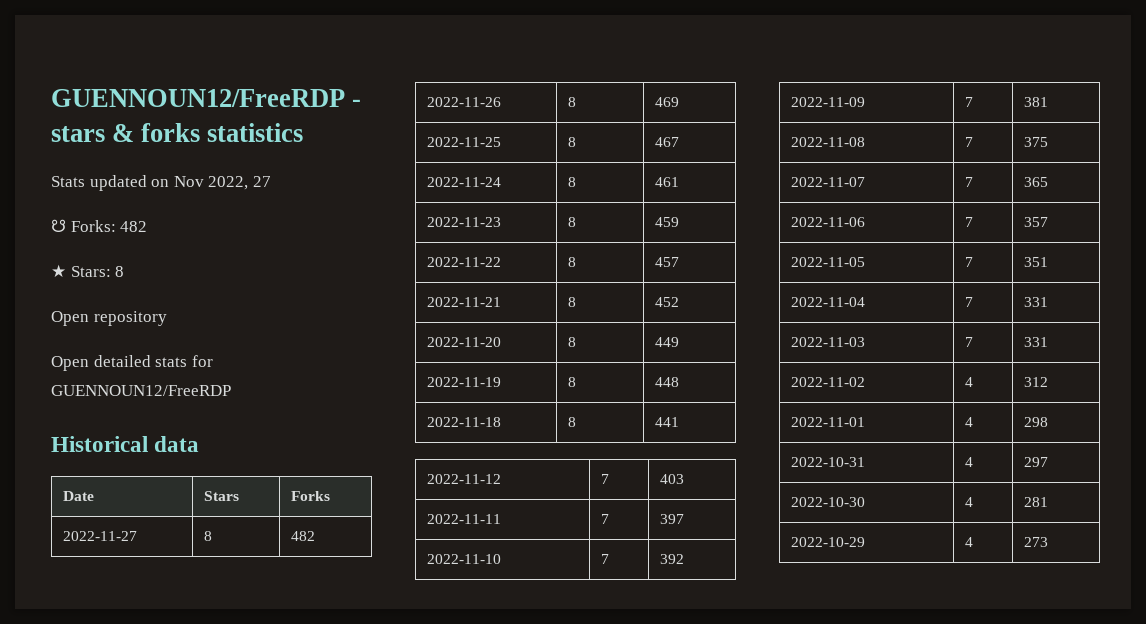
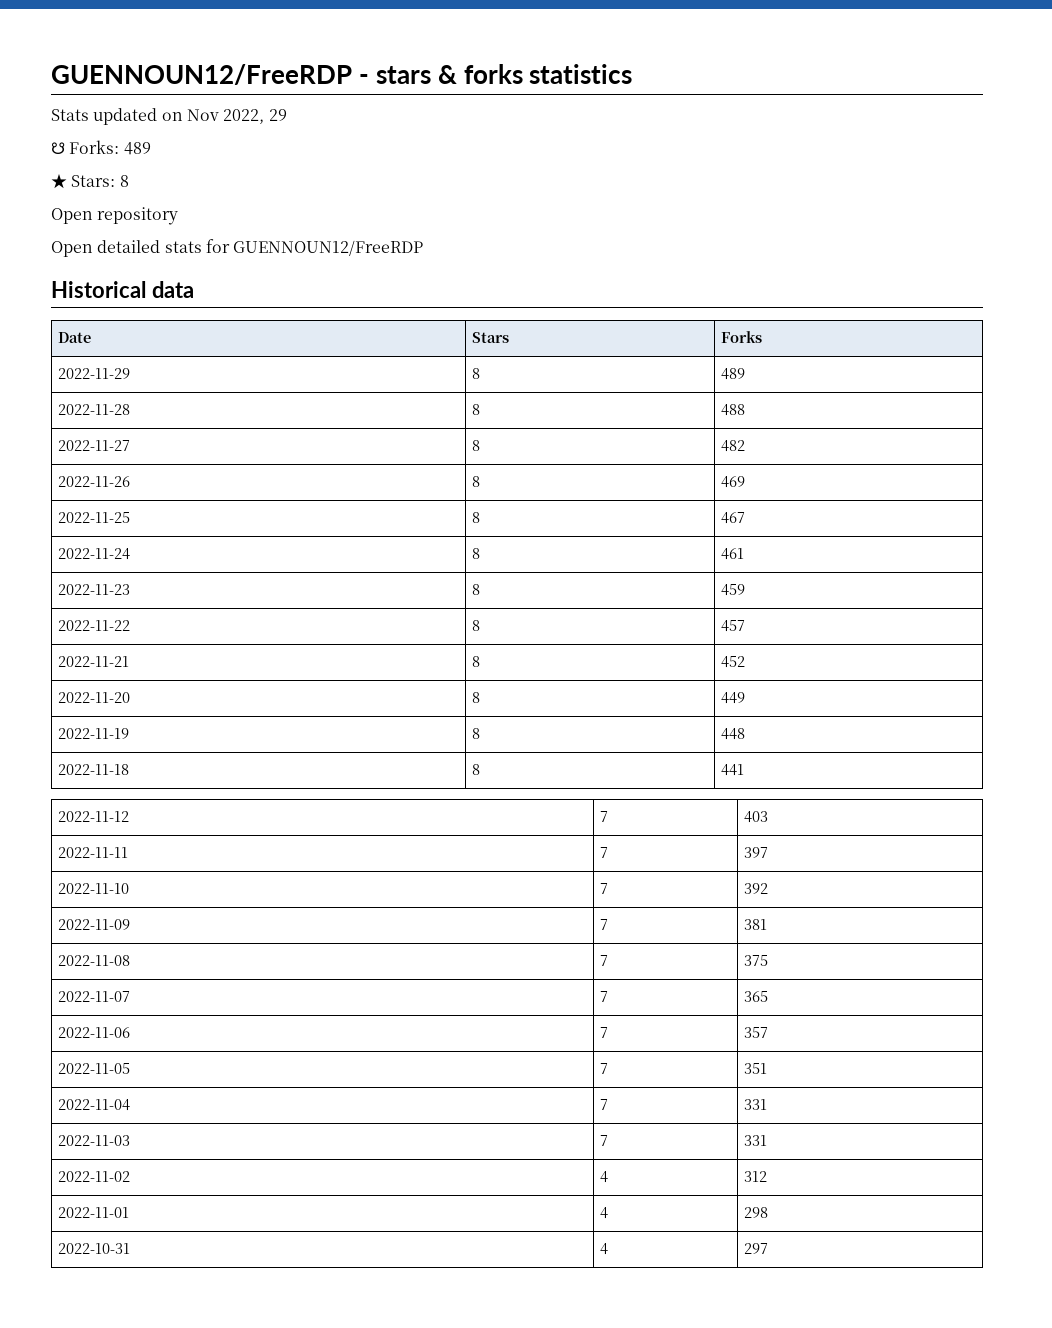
[252,176,271,187] 27 -> [268,109,287,121] 29
[120,221,148,232] 482 -> [123,142,151,155] 489
(331, 496) none -> [58,368,131,379] [472,368,481,379] [721,368,746,380] [58,404,131,415] [472,404,481,415] [721,404,746,416] // 2022-11-29 | 8 | 489 // 2022-11-28 | 8 | 488
[791,497,866,507] [965,497,974,507] [1024,497,1049,507] [791,537,866,547] [965,537,974,547] [1024,537,1049,547] // 2022-10-30 | 4 | 281 // 2022-10-29 | 4 | 273 -> (769, 1248) none

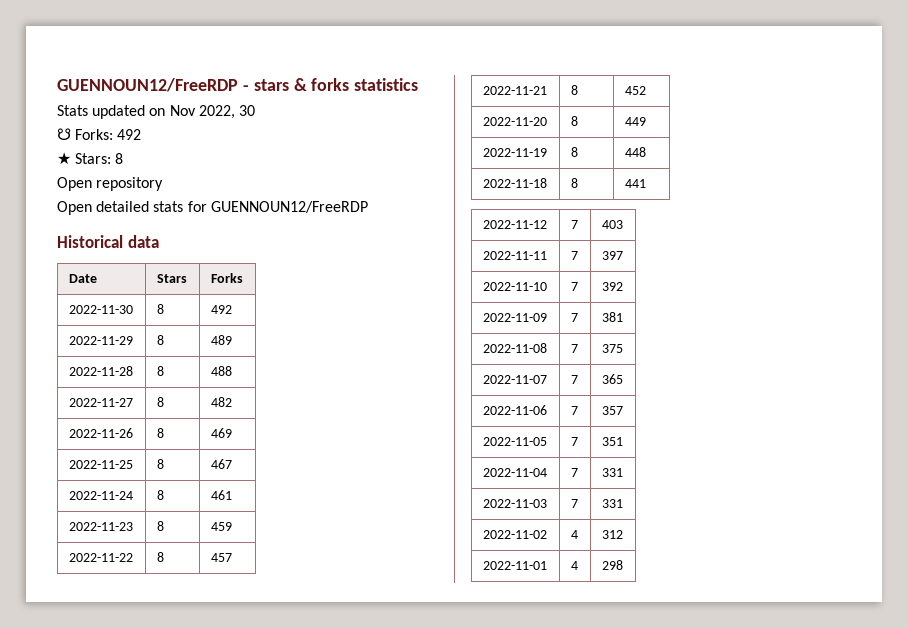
[268,109,287,121] 29 -> [238,105,255,116] 30
[123,142,151,155] 489 -> [117,129,142,140] 492
(763, 337) none -> [68,305,133,314] [156,304,164,314] [210,305,232,314] // 2022-11-30 | 8 | 492
[58,1243,131,1254] [600,1243,609,1255] [744,1243,769,1254] // 2022-10-31 | 4 | 297 -> (623, 565) none

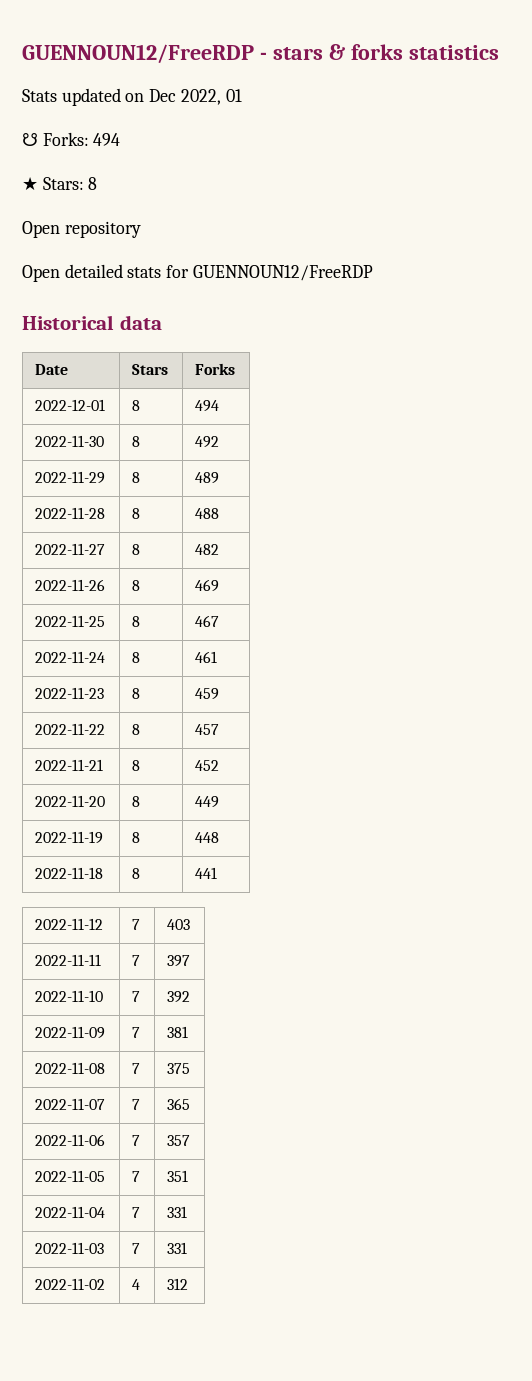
[169,105,255,119] Nov 2022, 30 -> [149,89,242,105] Dec 2022, 01
[117,129,142,140] 492 -> [93,133,121,146] 494
(243, 278) none -> [35,399,106,411] [132,400,141,411] [195,400,220,412] // 2022-12-01 | 8 | 494
[482,561,547,570] [570,561,578,570] [601,560,623,570] // 2022-11-01 | 4 | 298 -> (189, 1284) none

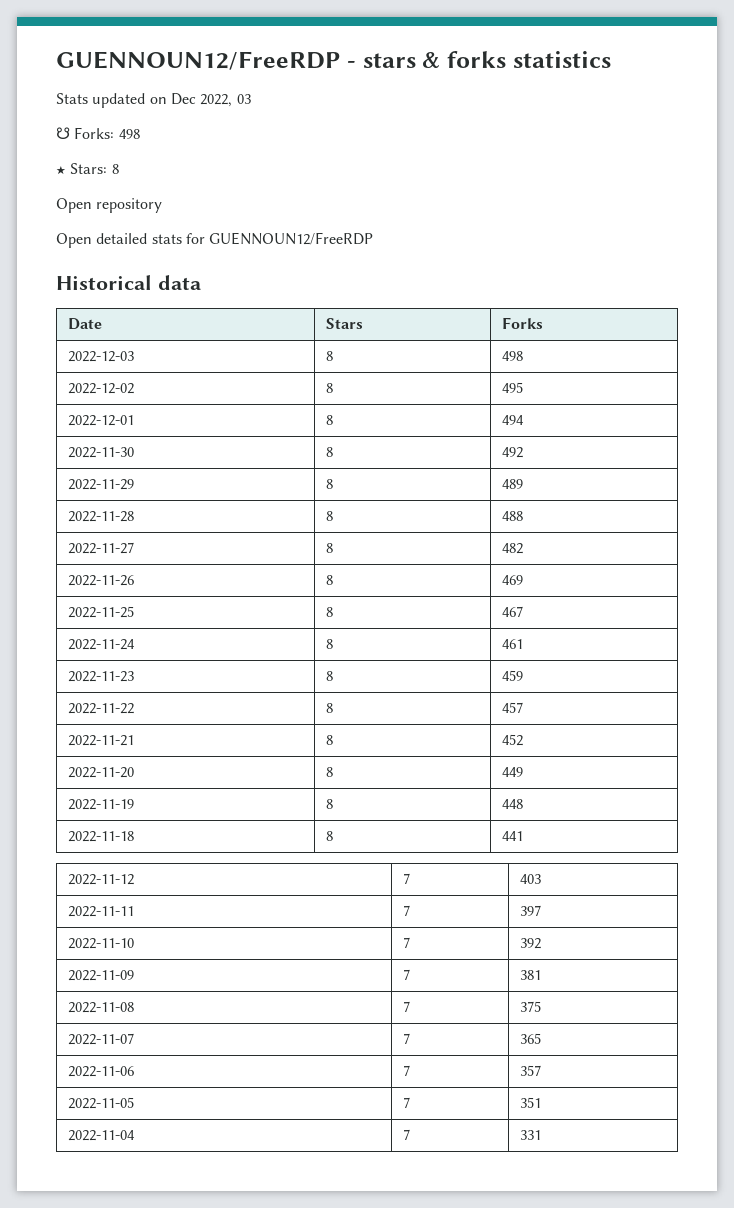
[225,89,242,102] 01 -> [236,94,251,104] 03
[93,133,121,146] 494 -> [118,129,140,139] 498
(236, 369) none -> [67,351,134,362] [325,351,333,361] [501,351,523,361] [67,383,134,394] [325,383,333,393] [501,382,523,393] // 2022-12-03 | 8 | 498 // 2022-12-02 | 8 | 495
[35,1242,105,1254] [132,1243,141,1254] [167,1242,188,1254] [35,1278,106,1290] [132,1279,141,1290] [167,1278,189,1290] // 2022-11-03 | 7 | 331 // 2022-11-02 | 4 | 312 -> (541, 1135) none

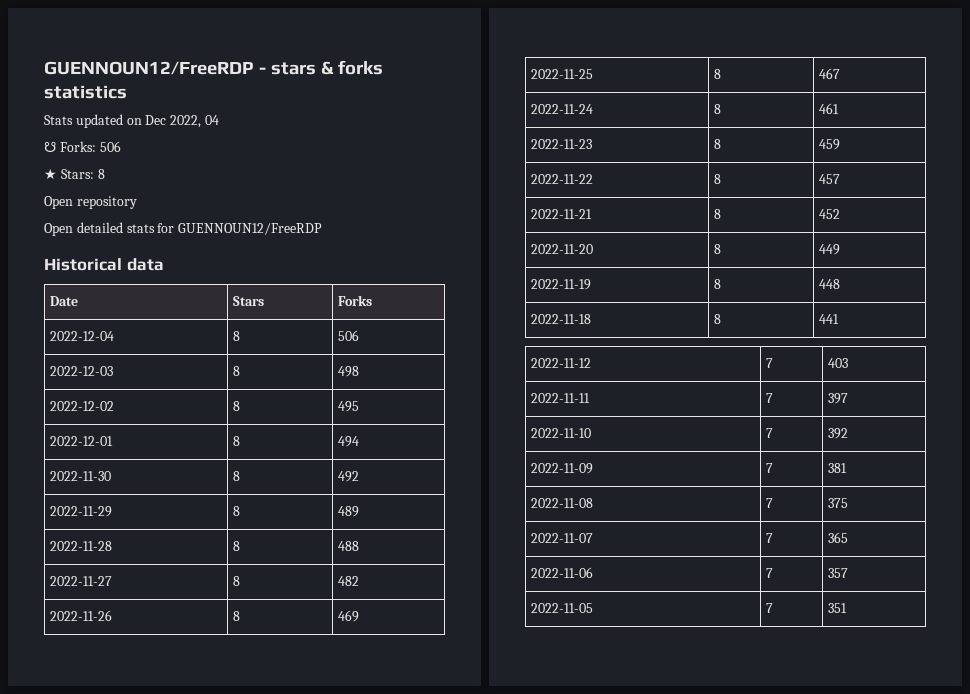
[236,94,251,104] 03 -> [204,115,219,125] 04
[118,129,140,139] 498 -> [99,141,121,152] 506
(543, 323) none -> [49,331,114,341] [232,331,240,341] [337,330,359,341] // 2022-12-04 | 8 | 506
[67,1130,135,1141] [402,1129,410,1140] [519,1130,541,1140] // 2022-11-04 | 7 | 331 -> (847, 608) none

